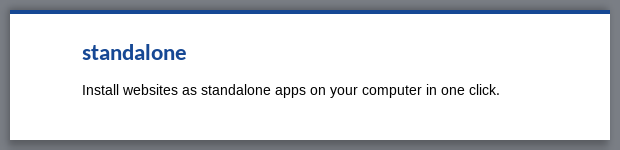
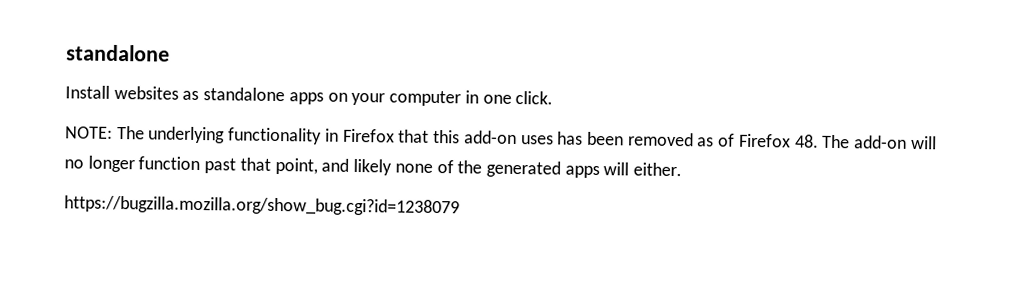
(500, 89) none -> [65,125,937,150] [64,155,683,179] [64,195,460,217] // NOTE: The underlying functionality in Firefox that this add-on uses has been removed as of Firefox 48. The add-on will no longer function past that point, and likely none of the generated apps will either. // https://bugzilla.mozilla.org/show_bug.cgi?id=1238079

